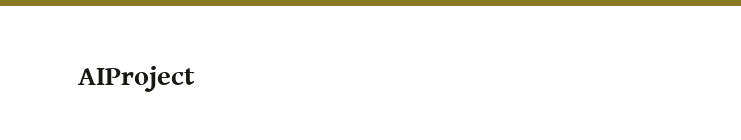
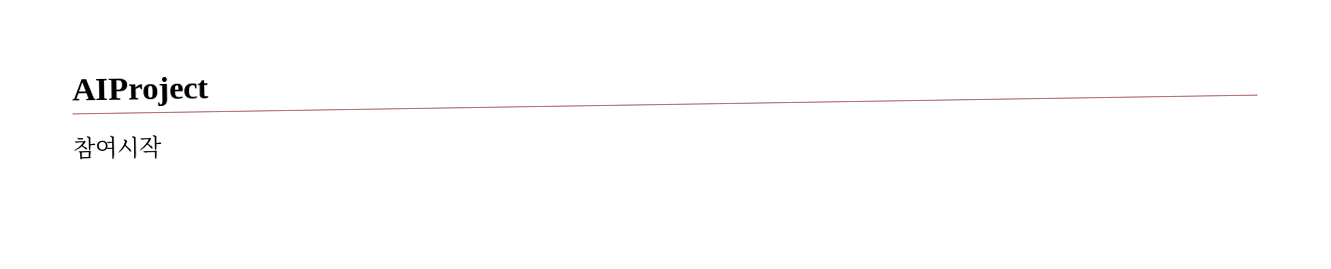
(195, 79) none -> [72,134,163,161] // 참여시작

